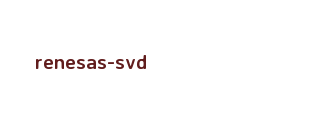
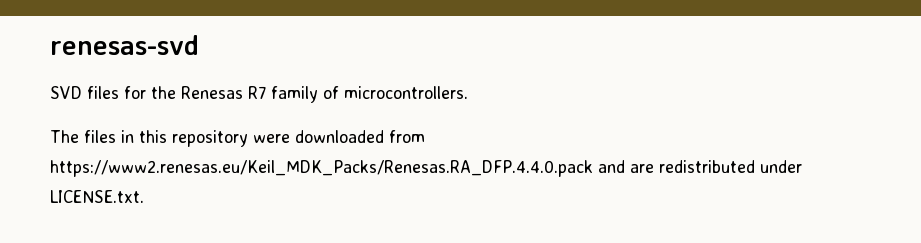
(147, 62) none -> [50,86,468,103] [50,130,425,147] [50,160,802,177] [50,190,144,203] // SVD files for the Renesas R7 family of microcontrollers. // The files in this repository were downloaded from https://www2.renesas.eu/Keil_MDK_Packs/Renesas.RA_DFP.4.4.0.pack and are redistributed under LICENSE.txt.

